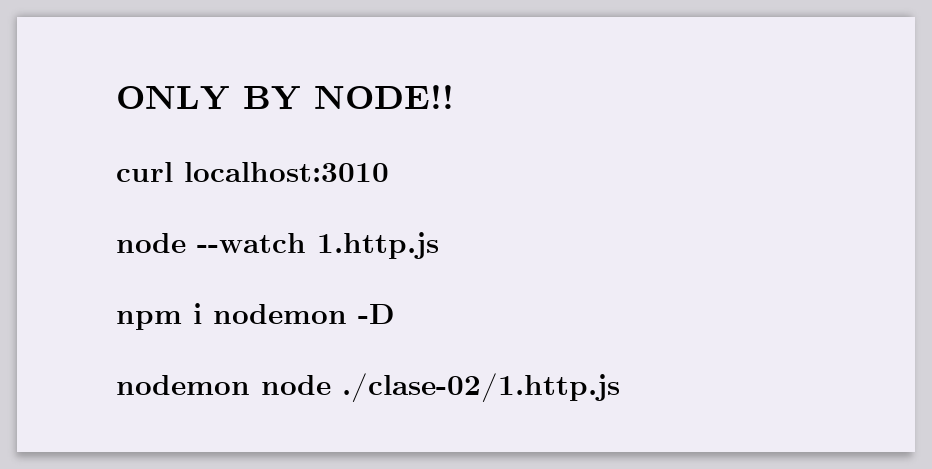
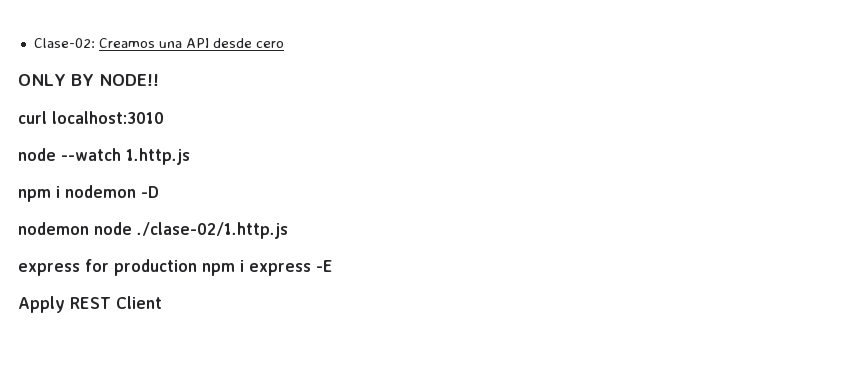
(116, 98) none -> [33,38,284,48] Clase-02: Creamos una API desde cero //
(620, 388) none -> [18,259,333,276] [18,296,162,313] // express for production npm i express -E // Apply REST Client

